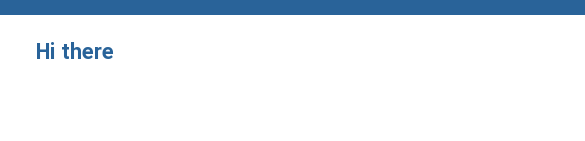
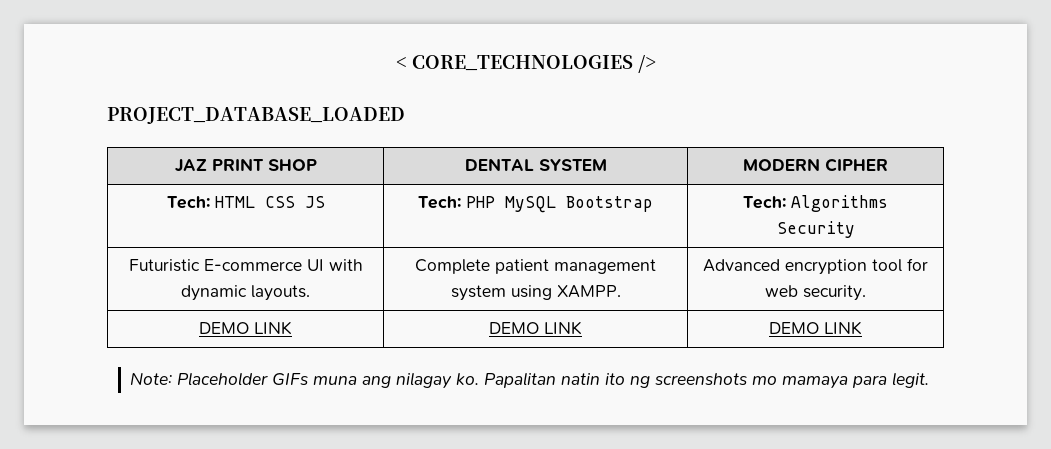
[36,42,114,59] Hi there -> [395,55,656,73] [107,107,405,124] [174,158,317,172] [464,158,607,171] [743,158,888,172] [166,196,325,209] [418,196,653,213] [743,195,888,212] [776,221,855,238] [128,259,363,272] [181,285,310,301] [415,259,656,274] [450,285,621,301] [703,258,928,275] [765,285,866,301] [199,321,292,335] [489,321,582,335] [769,321,862,335] [130,372,930,389] < CORE_TECHNOLOGIES /> // PROJECT_DATABASE_LOADED // JAZ PRINT SHOP | DENTAL SYSTEM | MODERN CIPHER // Tech: HTML CSS JS | Tech: PHP MySQL Bootstrap | Tech: Algorithms Security // Futuristic E-commerce UI with dynamic layouts. | Complete patient management system using XAMPP. | Advanced encryption tool for web security. // DEMO LINK | DEMO LINK | DEMO LINK // Note: Placeholder GIFs muna ang nilagay ko. Papalitan natin ito ng screenshots mo mamaya para legit.

